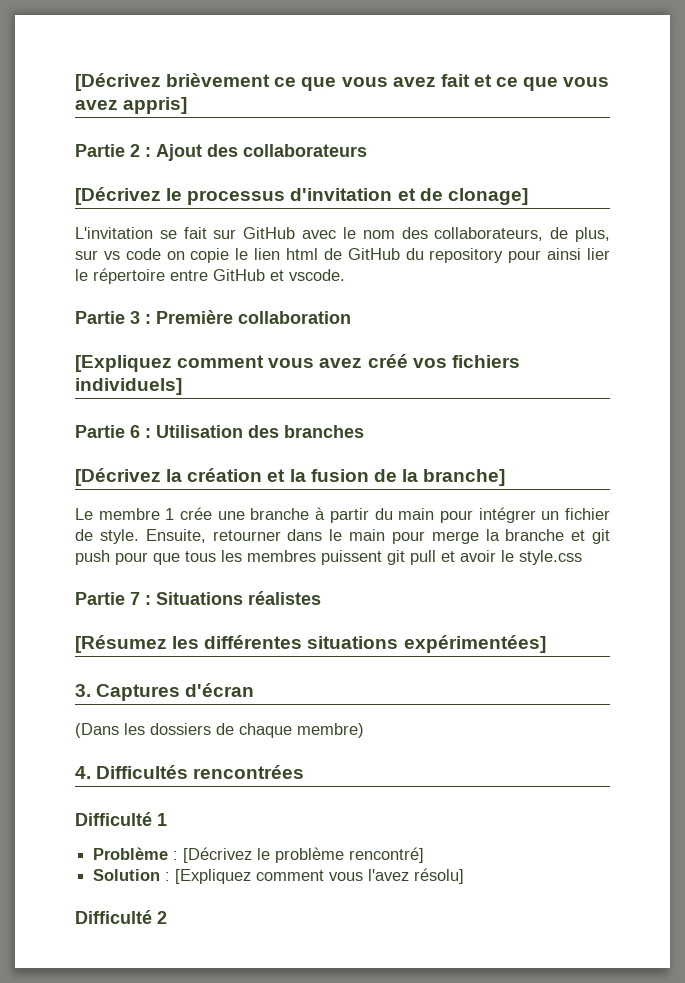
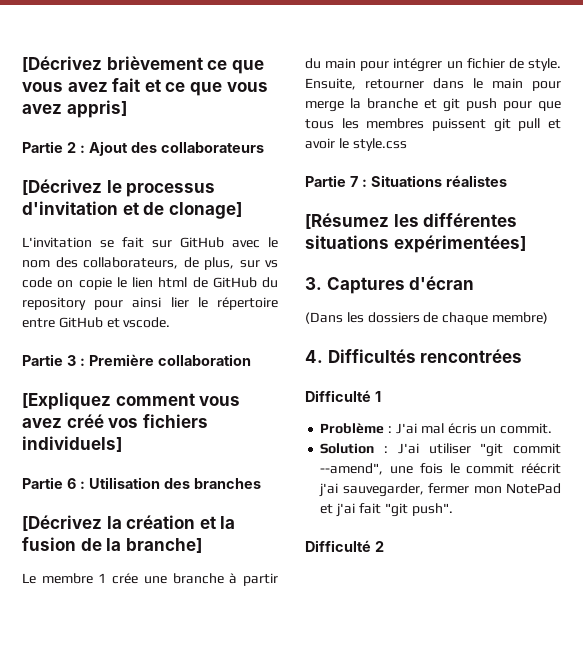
[183,847,425,863] [93,868,465,884] [Décrivez le problème rencontré] // Solution : [Expliquez comment vous l'avez résolu] -> [395,423,553,434] [320,443,561,457] [320,463,561,475] [319,483,561,497] [320,503,453,517] J'ai mal écris un commit. // Solution : J'ai utiliser "git commit --amend", une fois le commit réécrit j'ai sauvegarder, fermer mon NotePad et j'ai fait "git push".

